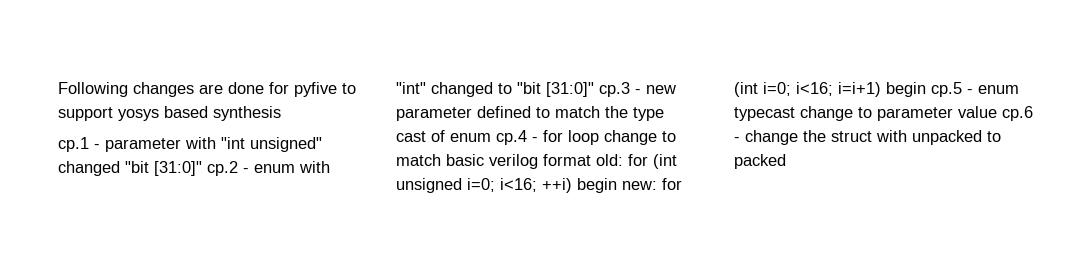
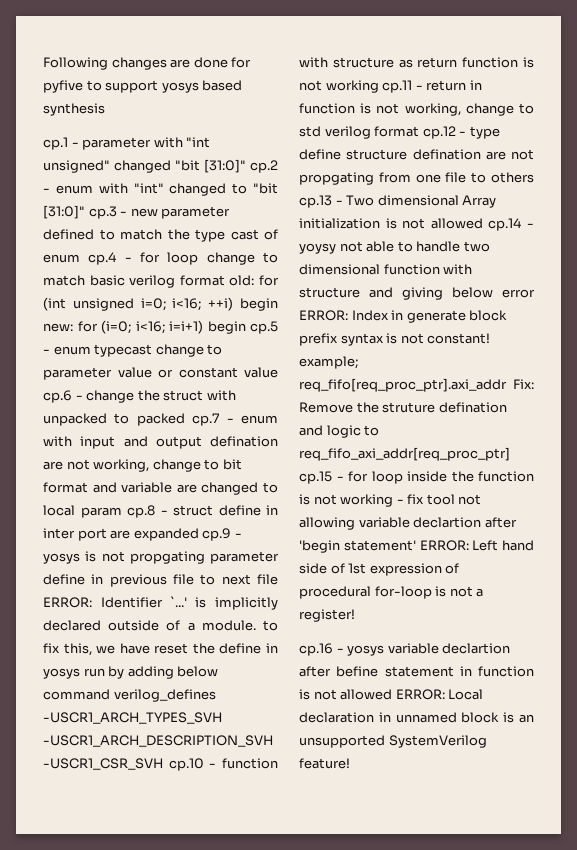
[734,82,791,97] (int i=0; -> [101,320,131,334] (i=0;
(997, 112) none -> [158,367,278,378] or constant value
(786, 161) none -> [192,413,278,426] [43,436,278,449] [43,459,242,472] [43,482,278,495] [43,505,278,518] [43,528,242,541] [43,551,279,564] [43,574,278,587] [43,596,278,610] [43,620,278,631] [43,643,278,656] [43,666,219,679] [43,689,216,702] [43,712,222,724] [43,735,273,747] [43,758,278,771] [299,57,534,68] [299,80,482,93] [299,103,534,116] [299,126,500,139] [299,149,534,160] [299,172,534,185] [299,195,497,208] [299,218,534,231] [299,241,490,254] [299,264,473,275] [299,287,535,300] [299,310,508,323] [299,333,491,346] [299,356,358,369] [299,378,534,392] [299,402,507,413] [299,425,380,438] [299,447,510,461] [299,471,534,484] [299,494,482,507] [299,517,517,530] [299,540,534,553] [299,563,460,576] [299,586,484,599] [299,609,355,622] [299,643,511,656] [299,666,534,677] [299,689,484,700] [299,712,534,723] [299,735,487,748] [299,758,350,769] cp.7 - enum with input and output defination are not working, change to bit format and variable are changed to local param cp.8 - struct define in inter port are expanded cp.9 - yosys is not propgating parameter define in previous file to next file ERROR: Identifier `...' is implicitly declared outside of a module. to fix this, we have reset the define in yosys run by adding below command verilog_defines -USCR1_ARCH_TYPES_SVH -USCR1_ARCH_DESCRIPTION_SVH -USCR1_CSR_SVH cp.10 - function with structure as return function is not working cp.11 - return in function is not working, change to std verilog format cp.12 - type define structure defination are not propgating from one file to others cp.13 - Two dimensional Array initialization is not allowed cp.14 - yoysy not able to handle two dimensional function with structure and giving below error ERROR: Index in generate block prefix syntax is not constant! example; req_fifo[req_proc_ptr].axi_addr Fix: Remove the struture defination and logic to req_fifo_axi_addr[req_proc_ptr] cp.15 - for loop inside the function is not working - fix tool not allowing variable declartion after 'begin statement' ERROR: Left hand side of 1st expression of procedural for-loop is not a register! // cp.16 - yosys variable declartion after befine statement in function is not allowed ERROR: Local declaration in unnamed block is an unsupported SystemVerilog feature!

